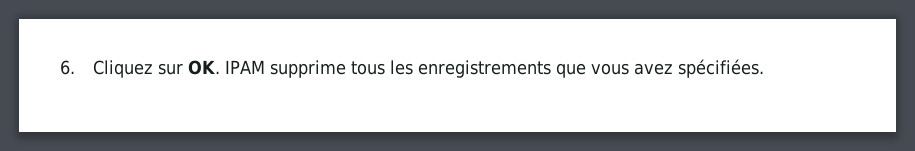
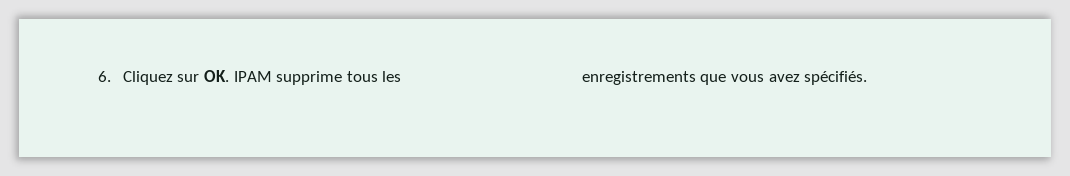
[677,59,764,78] spécifiées. -> [804,71,868,85] spécifiés.

